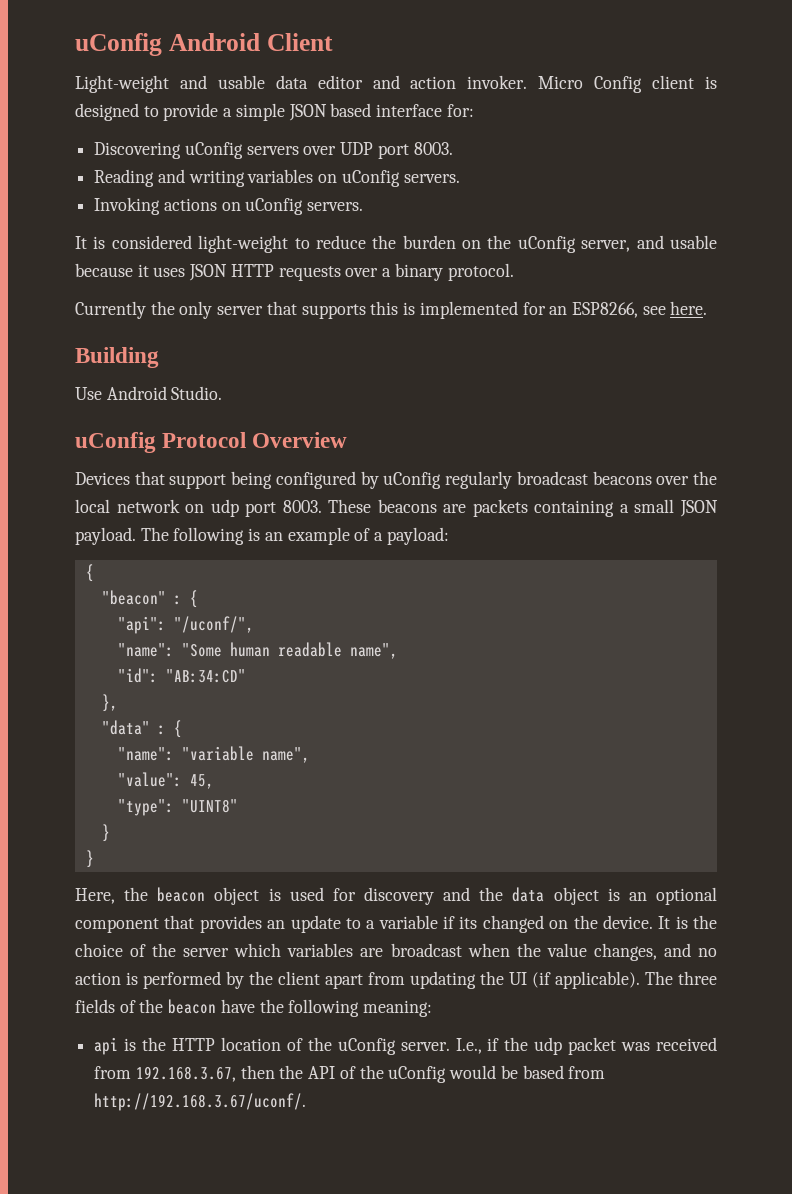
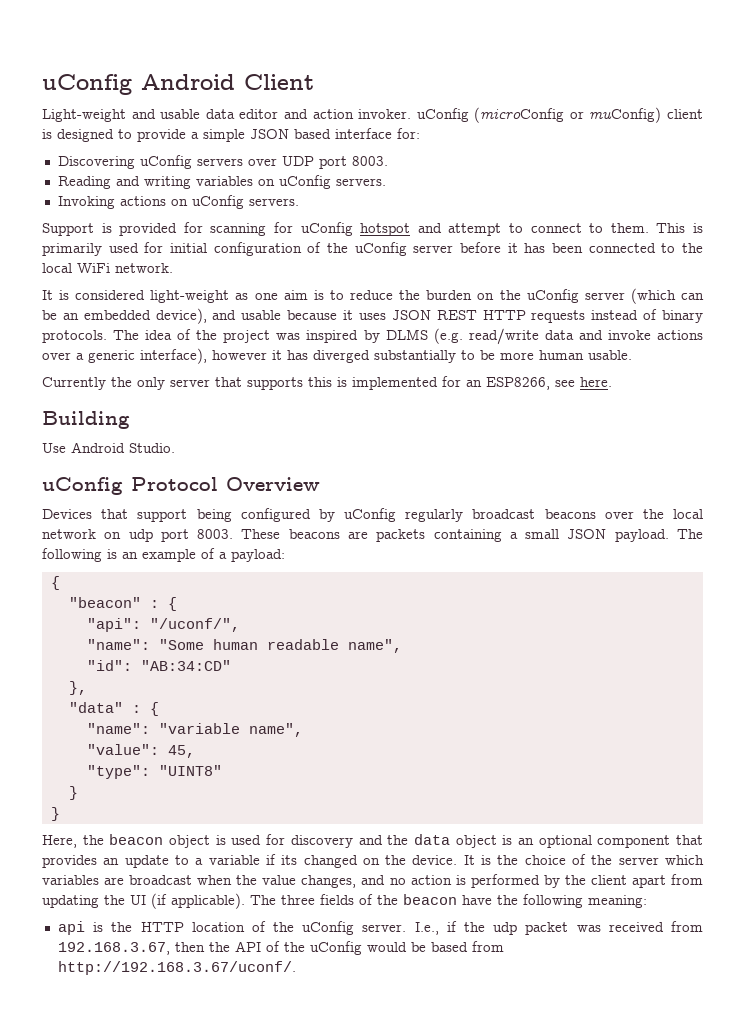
[538,76,643,93] Micro Config -> [416,107,662,123] uConfig (microConfig or muConfig)
(364, 206) none -> [42,222,704,236] [42,242,703,256] [42,263,173,273] // Support is provided for scanning for uConfig hotspot and attempt to connect to them. This is primarily used for initial configuration of the uConfig server before it has been connected to the local WiFi network.
(289, 244) none -> [235,290,324,300] as one aim is
[581,240,631,252] server, -> [584,288,705,304] [42,308,207,324] server (which can be an embedded device),
(228, 272) none -> [436,310,477,320] REST
[345,263,514,281] over a binary protocol. -> [591,309,704,323] [42,328,704,345] [42,348,632,364] instead of binary protocols. The idea of the project was inspired by DLMS (e.g. read/write data and invoke actions over a generic interface), however it has diverged substantially to be more human usable.

